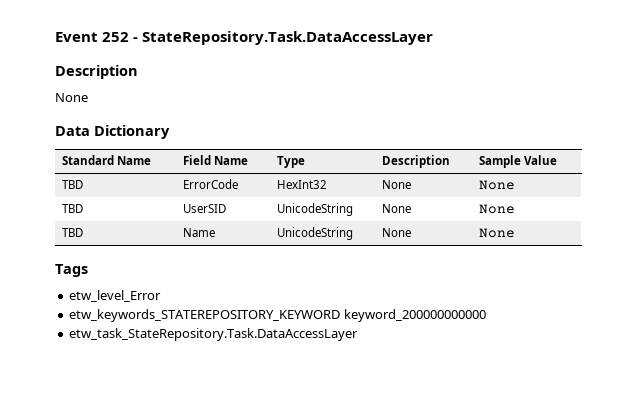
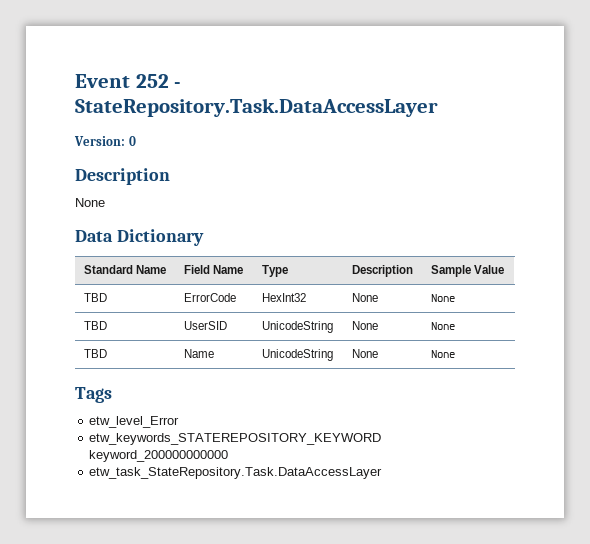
(434, 38) none -> [74,136,136,146] // Version: 0

